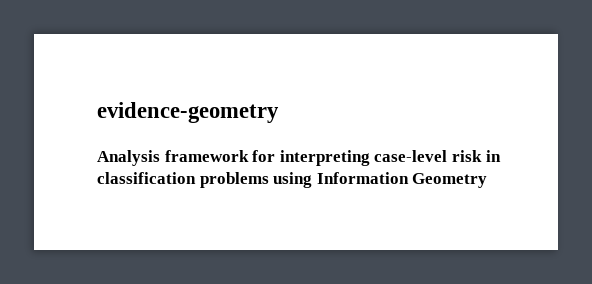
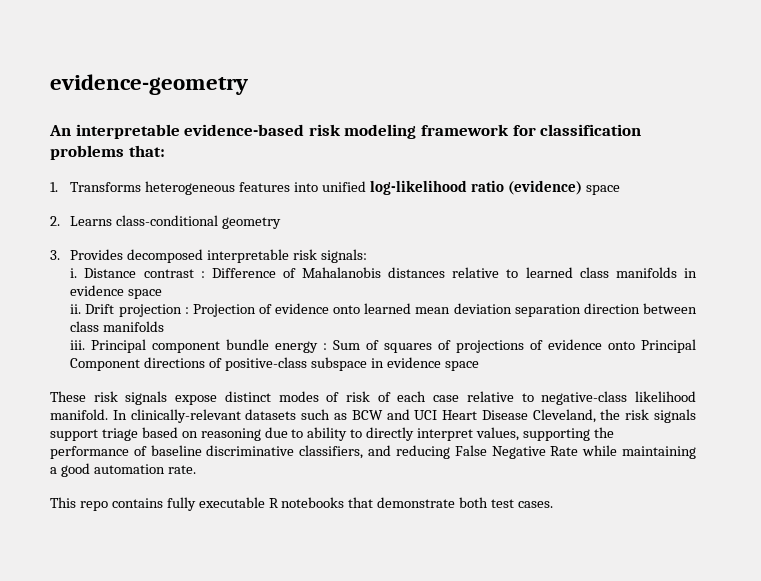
[97,150,501,166] [97,172,488,188] Analysis framework for interpreting case-level risk in classification problems using Information Geometry -> [49,124,642,139] [50,145,165,160] [50,180,620,195] [50,215,282,229] [50,249,367,263] [70,267,698,278] [70,285,163,299] [70,303,698,317] [70,321,165,332] [70,339,696,353] [70,357,479,371] [50,391,697,405] [50,409,697,423] [50,427,614,441] [50,445,696,459] [50,463,196,477] [50,497,554,511] An interpretable evidence-based risk modeling framework for classification problems that: // 1. Transforms heterogeneous features into unified log-likelihood ratio (evidence) space // 2. Learns class-conditional geometry // 3. Provides decomposed interpretable risk signals: // i. Distance contrast : Difference of Mahalanobis distances relative to learned class manifolds in evidence space // ii. Drift projection : Projection of evidence onto learned mean deviation separation direction between class manifolds // iii. Principal component bundle energy : Sum of squares of projections of evidence onto Principal Component directions of positive-class subspace in evidence space // These risk signals expose distinct modes of risk of each case relative to negative-class likelihood manifold. In clinically-relevant datasets such as BCW and UCI Heart Disease Cleveland, the risk signals support triage based on reasoning due to ability to directly interpret values, supporting the performance of baseline discriminative classifiers, and reducing False Negative Rate while maintaining a good automation rate. // This repo contains fully executable R notebooks that demonstrate both test cases.

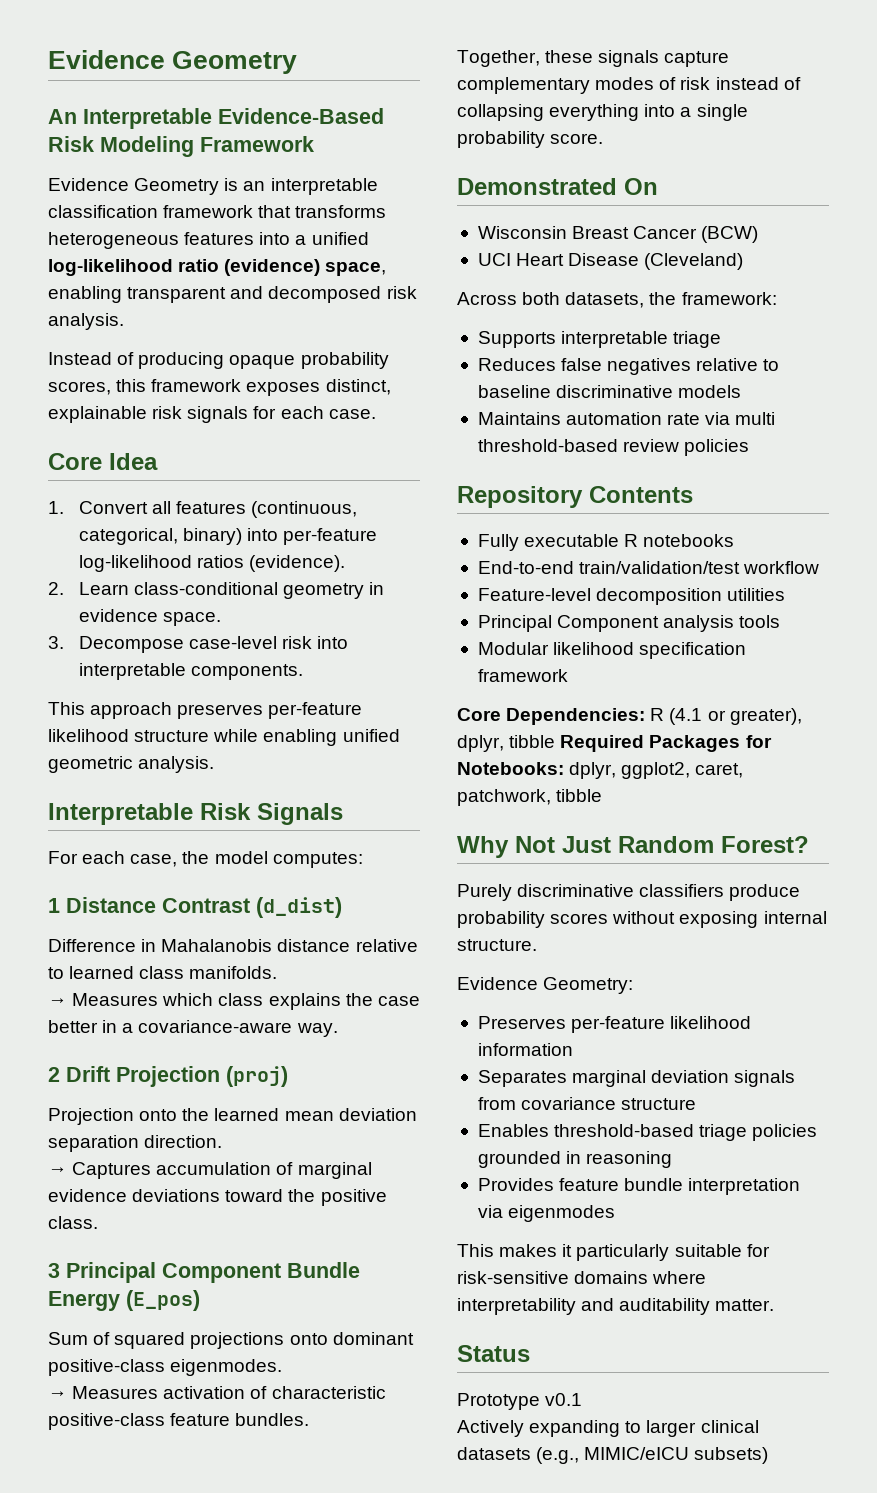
[50,74,248,95] evidence-geometry -> [48,50,298,74] Evidence Geometry
[75,124,642,139] [50,145,165,160] [50,182,142,192] interpretable evidence-based risk modeling framework for classification problems that: // 1. Transforms -> [83,108,384,129] [48,136,314,157] [48,178,378,195] [48,205,387,218] Interpretable Evidence-Based Risk Modeling Framework // Evidence Geometry is an interpretable classification framework that transforms
(319, 187) none -> [295,235,307,245] a
[585,185,620,195] [50,215,282,229] [50,249,367,263] [70,267,698,278] [70,285,163,299] [70,303,698,317] [70,321,165,332] [70,339,696,353] [70,357,479,371] [50,391,697,405] [50,409,697,423] [50,427,614,441] [50,445,696,459] [50,463,196,477] [50,497,554,511] space // 2. Learns class-conditional geometry // 3. Provides decomposed interpretable risk signals: // i. Distance contrast : Difference of Mahalanobis distances relative to learned class manifolds in evidence space // ii. Drift projection : Projection of evidence onto learned mean deviation separation direction between class manifolds // iii. Principal component bundle energy : Sum of squares of projections of evidence onto Principal Component directions of positive-class subspace in evidence space // These risk signals expose distinct modes of risk of each case relative to negative-class likelihood manifold. In clinically-relevant datasets such as BCW and UCI Heart Disease Cleveland, the risk signals support triage based on reasoning due to ability to directly interpret values, supporting the performance of baseline discriminative classifiers, and reducing False Negative Rate while maintaining a good automation rate. // This repo contains fully executable R notebooks that demonstrate both test cases. -> [325,262,387,276] [48,286,417,303] [48,313,124,330] [48,352,389,369] [48,379,391,396] [48,406,376,423] [48,453,158,470] [48,501,358,518] [78,528,378,545] [78,555,346,572] [48,582,385,599] [78,609,221,626] [48,636,349,653] [78,663,303,680] [48,702,363,719] [48,729,400,746] [48,756,215,773] [48,803,343,825] [48,851,363,868] [48,897,342,918] [48,939,418,952] [48,966,278,979] [48,993,420,1010] [48,1020,338,1037] [48,1066,288,1087] [48,1108,417,1125] [48,1135,223,1152] [48,1162,372,1179] [48,1189,387,1206] [48,1216,98,1229] [48,1262,360,1283] [48,1290,200,1311] [48,1332,414,1349] [48,1359,283,1376] [48,1386,386,1399] [48,1413,310,1430] [457,50,730,67] [457,77,801,94] [457,104,748,121] [457,131,604,148] [457,178,658,195] [477,226,759,243] [477,253,744,270] [457,292,777,308] [477,331,722,348] [477,358,780,375] [477,385,742,398] [477,412,776,425] [477,439,750,456] [457,486,693,508] [477,534,735,551] [477,561,820,574] [477,588,786,605] [477,615,781,632] [477,642,747,659] [477,669,568,682] [457,708,802,725] [457,735,772,752] [457,762,744,779] [457,789,603,806] [457,836,809,858] [457,884,801,901] [457,911,827,928] [457,939,537,951] [457,977,634,994] [477,1016,752,1033] [477,1043,573,1056] [477,1070,796,1087] [477,1097,697,1110] [477,1124,818,1141] [477,1151,673,1168] [477,1178,801,1195] [477,1205,616,1222] [457,1244,770,1261] [457,1271,707,1284] [457,1298,775,1315] [457,1345,530,1362] [457,1393,583,1410] [457,1420,759,1437] [457,1447,769,1464] space, enabling transparent and decomposed risk analysis. // Instead of producing opaque probability scores, this framework exposes distinct, explainable risk signals for each case. // Core Idea // 1. Convert all features (continuous, categorical, binary) into per-feature log-likelihood ratios (evidence). // 2. Learn class-conditional geometry in evidence space. // 3. Decompose case-level risk into interpretable components. // This approach preserves per-feature likelihood structure while enabling unified geometric analysis. // Interpretable Risk Signals // For each case, the model computes: // 1 Distance Contrast (d_dist) // Difference in Mahalanobis distance relative to learned class manifolds. // → Measures which class explains the case better in a covariance-aware way. // 2 Drift Projection (proj) // Projection onto the learned mean deviation separation direction. // → Captures accumulation of marginal evidence deviations toward the positive class. // 3 Principal Component Bundle Energy (E_pos) // Sum of squared projections onto dominant positive-class eigenmodes. // → Measures activation of characteristic positive-class feature bundles. // Together, these signals capture complementary modes of risk instead of collapsing everything into a single probability score. // Demonstrated On // Wisconsin Breast Cancer (BCW) // UCI Heart Disease (Cleveland) // Across both datasets, the framework: // Supports interpretable triage // Reduces false negatives relative to baseline discriminative models // Maintains automation rate via multi threshold-based review policies // Repository Contents // Fully executable R notebooks // End-to-end train/validation/test workflow // Feature-level decomposition utilities // Principal Component analysis tools // Modular likelihood specification framework // Core Dependencies: R (4.1 or greater), dplyr, tibble Required Packages for Notebooks: dplyr, ggplot2, caret, patchwork, tibble // Why Not Just Random Forest? // Purely discriminative classifiers produce probability scores without exposing internal structure. // Evidence Geometry: // Preserves per-feature likelihood information // Separates marginal deviation signals from covariance structure // Enables threshold-based triage policies grounded in reasoning // Provides feature bundle interpretation via eigenmodes // This makes it particularly suitable for risk-sensitive domains where interpretability and auditability matter. // Status // Prototype v0.1 // Actively expanding to larger clinical datasets (e.g., MIMIC/eICU subsets)

